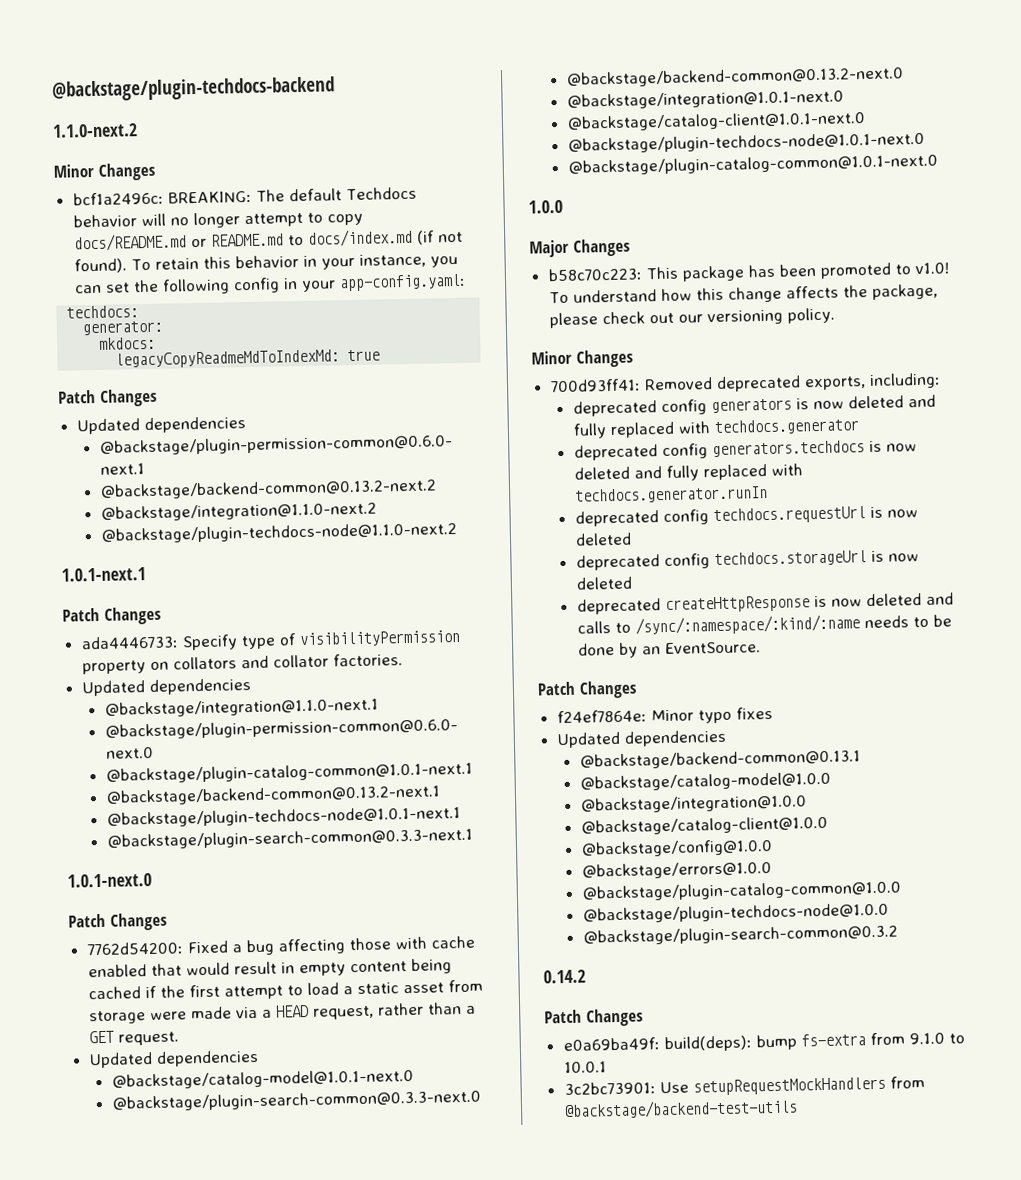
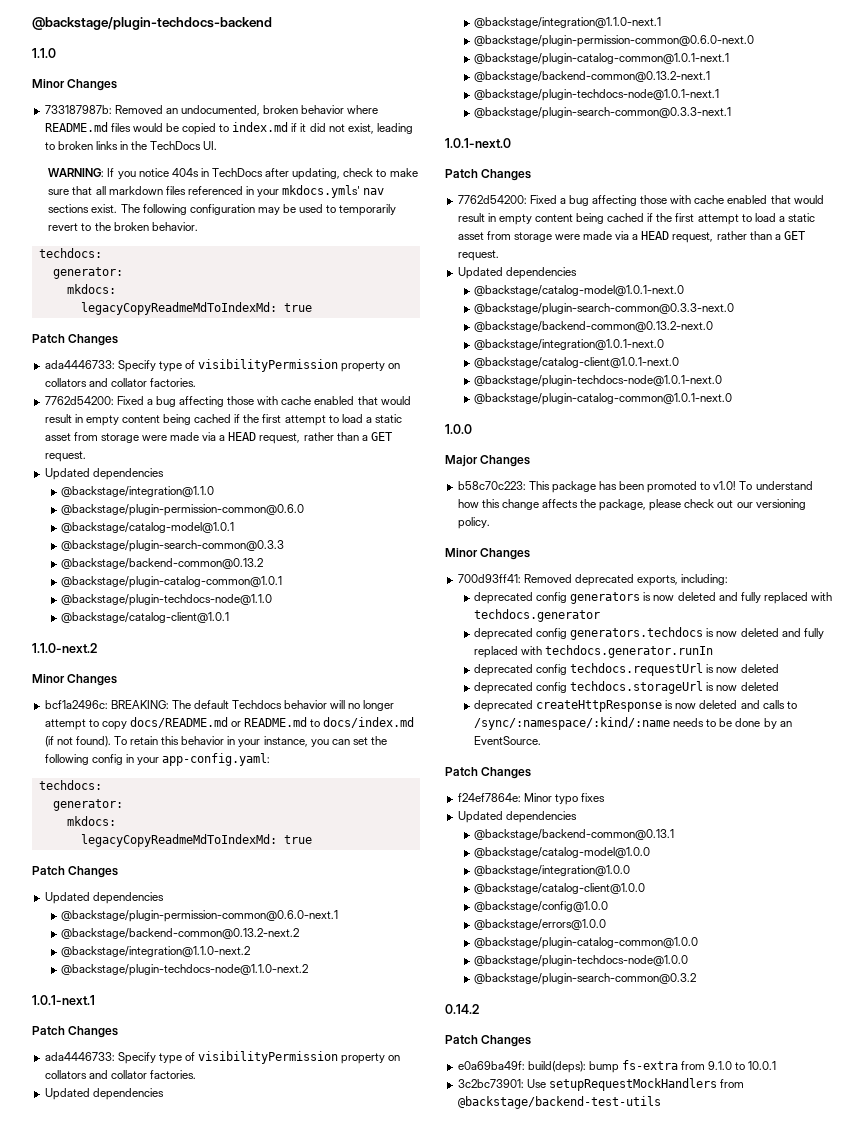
(335, 89) none -> [32,48,56,58] [32,79,118,91] [44,105,379,116] [44,122,413,135] [44,141,218,150] [48,168,418,180] [48,185,385,198] [48,204,397,216] [48,222,198,231] [38,248,102,258] [52,267,123,279] [66,284,116,294] [80,302,312,315] [32,334,119,346] [44,359,401,372] [44,378,196,387] [44,396,411,407] [44,414,403,426] [44,432,392,444] [44,451,86,462] [44,468,164,480] [61,486,215,497] [61,504,305,516] [61,522,235,533] [61,540,285,552] [61,558,264,569] [61,576,283,588] [61,594,273,606] [61,612,230,623] // 1.1.0 // Minor Changes // 733187987b: Removed an undocumented, broken behavior where README.md files would be copied to index.md if it did not exist, leading to broken links in the TechDocs UI. // WARNING: If you notice 404s in TechDocs after updating, check to make sure that all markdown files referenced in your mkdocs.ymls' nav sections exist. The following configuration may be used to temporarily revert to the broken behavior. // techdocs: // generator: // mkdocs: // legacyCopyReadmeMdToIndexMd: true // Patch Changes // ada4446733: Specify type of visibilityPermission property on collators and collator factories. // 7762d54200: Fixed a bug affecting those with cache enabled that would result in empty content being cached if the first attempt to load a static asset from storage were made via a HEAD request, rather than a GET request. // Updated dependencies // @backstage/integration@1.1.0 // @backstage/plugin-permission-common@0.6.0 // @backstage/catalog-model@1.0.1 // @backstage/plugin-search-common@0.3.3 // @backstage/backend-common@0.13.2 // @backstage/plugin-catalog-common@1.0.1 // @backstage/plugin-techdocs-node@1.1.0 // @backstage/catalog-client@1.0.1

